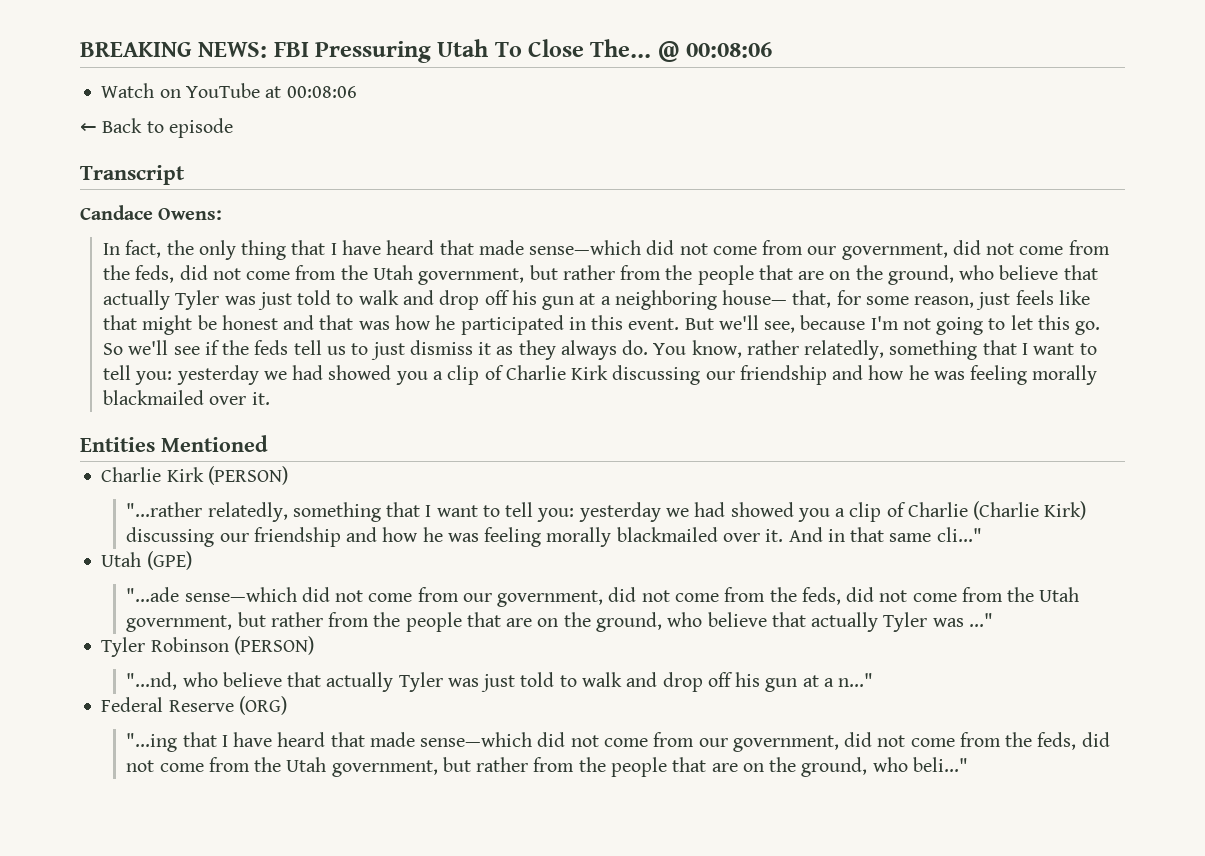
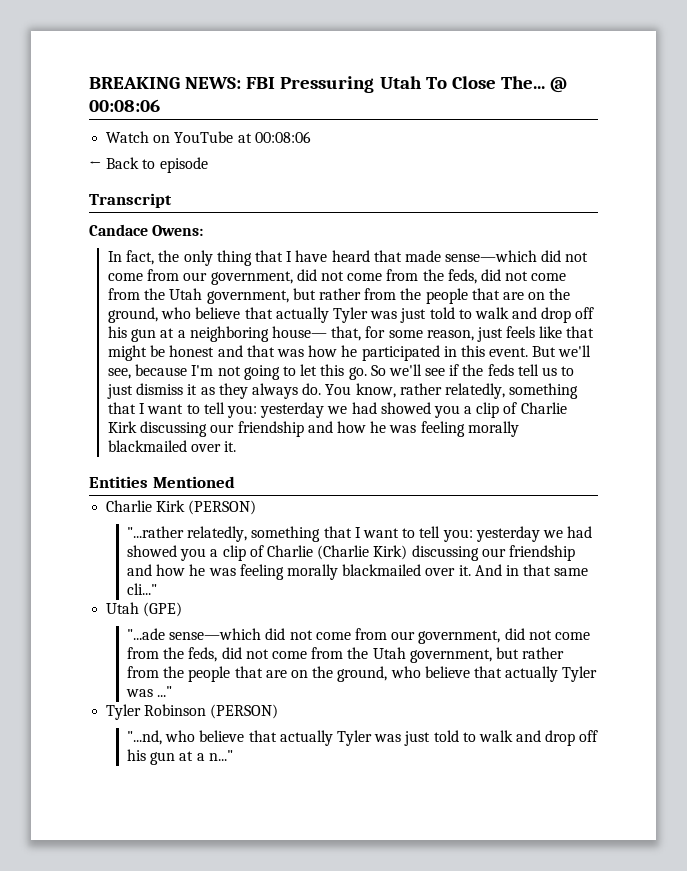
[101,696,287,715] [126,732,1110,752] [126,757,968,777] // Federal Reserve (ORG) // "...ing that I have heard that made sense—which did not come from our government, did not come from the feds, did not come from the Utah government, but rather from the people that are on the ground, who beli..." -> (233, 755) none

